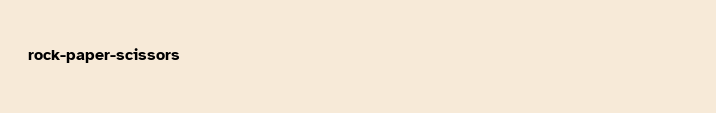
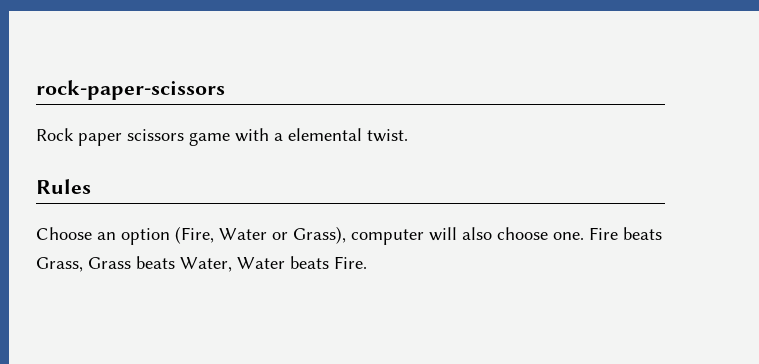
(180, 55) none -> [36,128,408,146] [36,179,91,194] [36,226,662,245] [36,256,367,272] // Rock paper scissors game with a elemental twist. // Rules // Choose an option (Fire, Water or Grass), computer will also choose one. Fire beats Grass, Grass beats Water, Water beats Fire.

